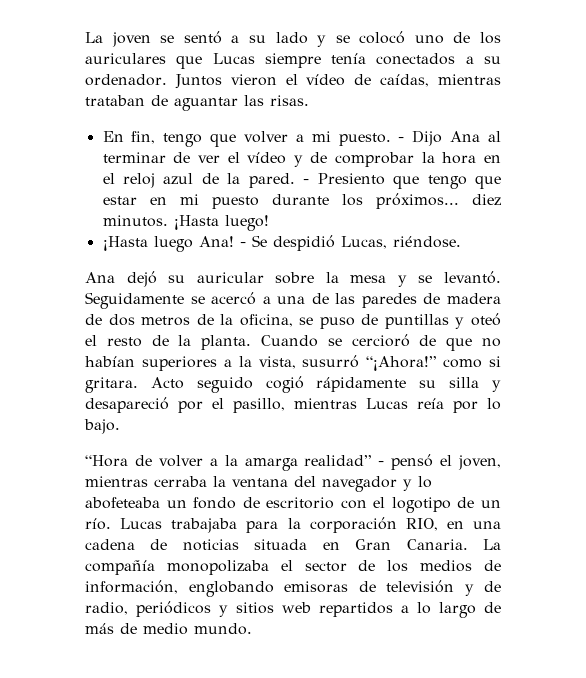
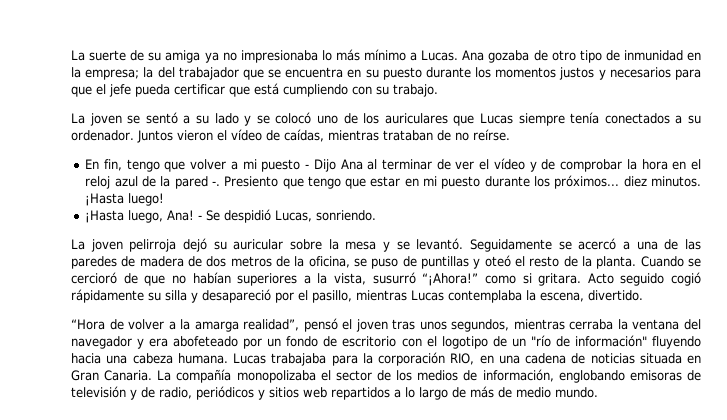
[85,32,103,43] La -> [71,49,702,63] [71,67,701,80] [71,83,438,97] [71,113,85,124] La suerte de su amiga ya no impresionaba lo más mínimo a Lucas. Ana gozaba de otro tipo de inmunidad en la empresa; la del trabajador que se encuentra en su puesto durante los momentos justos y necesarios para que el jefe pueda certificar que está cumpliendo con su trabajo. // La
[174,95,309,111] aguantar las risas. -> [454,129,510,141] no reírse.
[338,133,391,146] puesto. -> [261,159,301,172] puesto
[248,173,310,188] pared. - -> [174,176,220,189] pared -.
[153,236,193,252] luego -> [128,210,164,223] luego,
[392,236,461,248] [85,272,115,283] riéndose. // Ana -> [316,210,377,221] [71,239,177,252] sonriendo. // La joven pelirroja
[417,398,501,413] [84,419,120,434] reía por lo bajo. -> [448,290,643,303] contemplaba la escena, divertido.
[304,454,501,470] realidad” - pensó el joven, -> [243,318,510,332] realidad”, pensó el joven tras unos segundos,
[418,476,432,488] [85,497,160,509] lo abofeteaba -> [149,336,263,349] era abofeteado por
[85,518,111,530] río. -> [530,335,701,349] [71,353,228,364] "río de información" fluyendo hacia una cabeza humana.

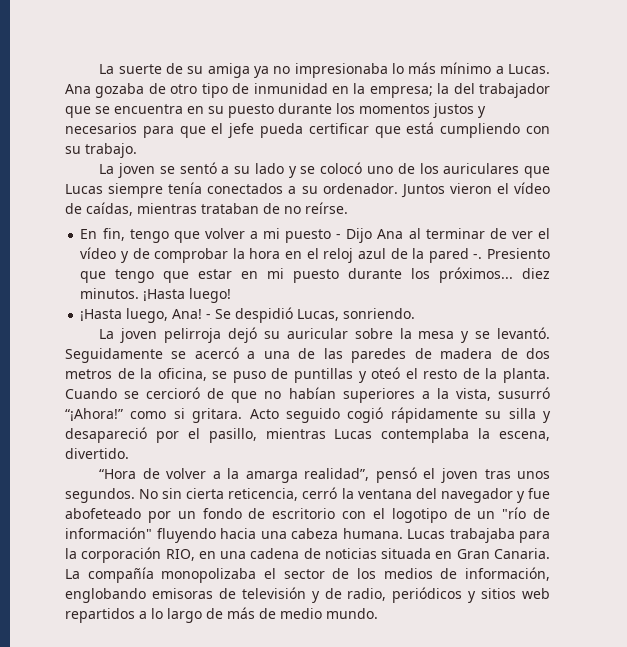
[451,319,614,332] segundos, mientras cerraba -> [65,487,338,503] segundos. No sin cierta reticencia, cerró
[149,338,169,347] era -> [527,488,550,499] fue

